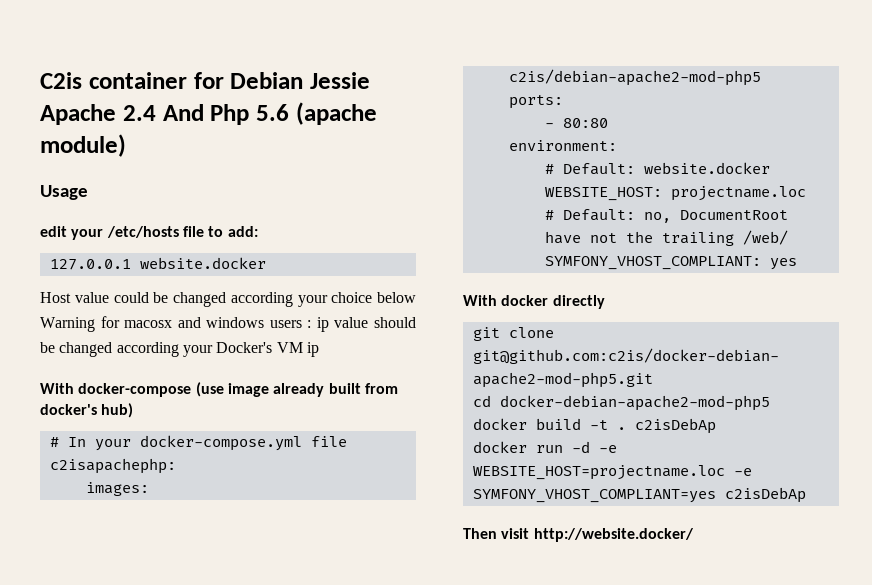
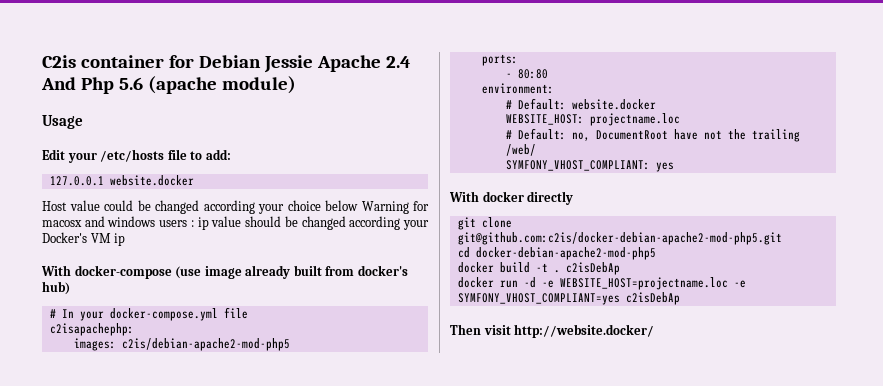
[40,226,67,237] edit -> [42,149,65,160] Edit

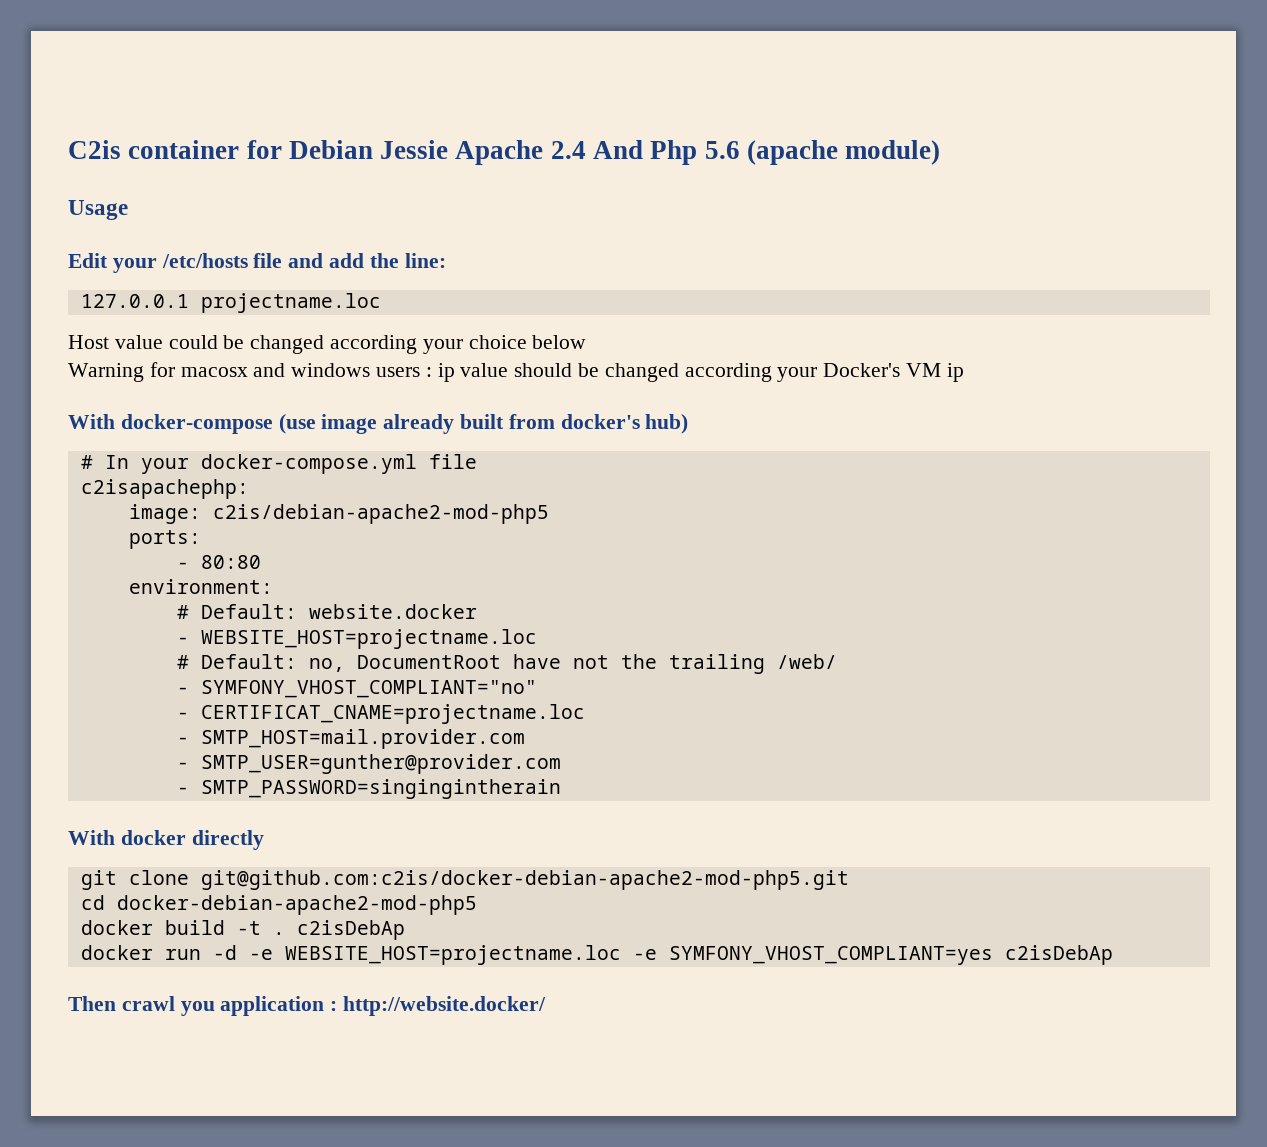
[190,149,231,160] to add: -> [288,253,446,268] and add the line:
[109,175,194,186] website.docker -> [200,293,381,313] projectname.loc
(358, 205) none -> (587, 342) //
[73,338,116,351] images: -> [128,504,201,524] image:
[505,113,680,126] WEBSITE_HOST: projectname.loc -> [176,629,537,649] - WEBSITE_HOST=projectname.loc
[505,160,674,172] SYMFONY_VHOST_COMPLIANT: yes -> [176,680,537,698] [176,704,585,724] [176,729,525,749] [176,754,561,774] [176,779,561,799] - SYMFONY_VHOST_COMPLIANT="no" // - CERTIFICAT_CNAME=projectname.loc // - SMTP_HOST=mail.provider.com // - SMTP_USER=gunther@provider.com // - SMTP_PASSWORD=singingintherain
[483,325,511,335] visit -> [121,996,338,1016] crawl you application :

